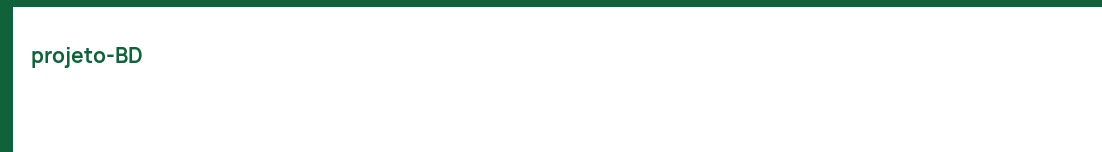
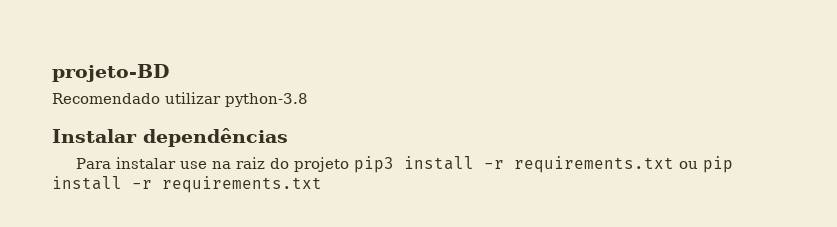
(143, 57) none -> [52,92,308,107] [52,128,288,147] [76,156,734,173] [52,176,322,193] // Recomendado utilizar python-3.8 // Instalar dependências // Para instalar use na raiz do projeto pip3 install -r requirements.txt ou pip install -r requirements.txt

